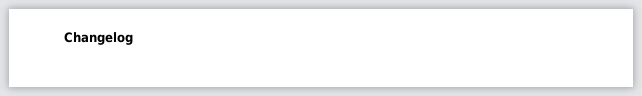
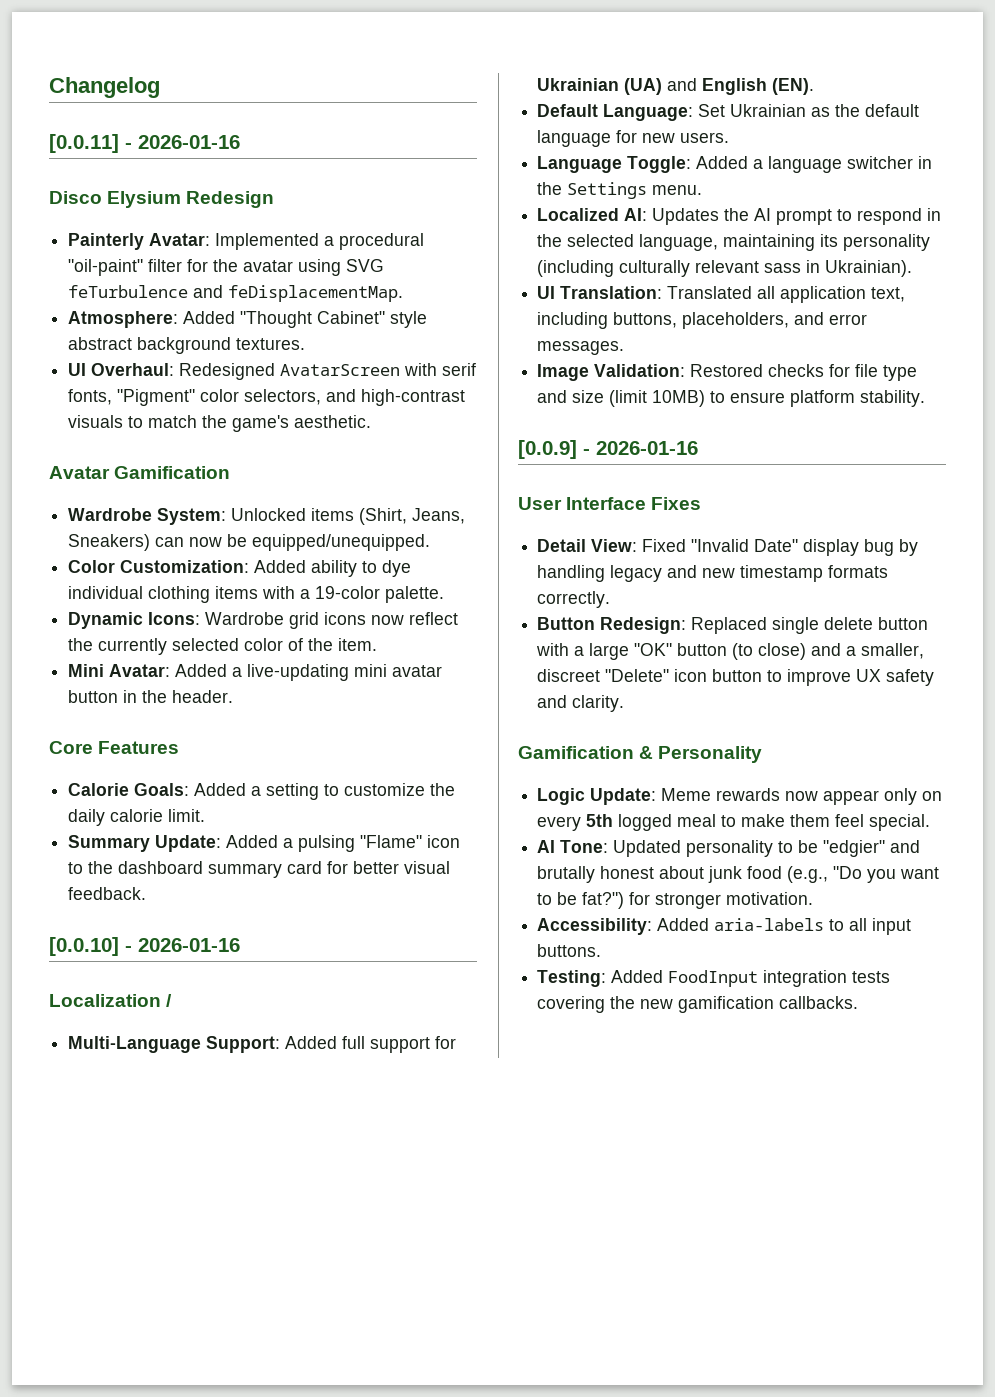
(133, 38) none -> [49,134,240,153] [49,191,275,208] [68,233,425,250] [68,259,385,276] [68,285,404,302] [68,311,428,328] [68,337,306,354] [68,363,477,380] [68,389,466,406] [68,415,372,432] [49,466,231,479] [68,508,466,525] [68,534,431,551] [68,560,412,577] [68,586,445,603] [68,612,459,629] [68,638,378,655] [68,664,443,681] [68,690,234,703] [49,741,180,754] [68,783,456,800] [68,809,206,826] [68,835,461,852] [68,861,451,878] [68,887,147,900] [49,937,240,956] [49,994,173,1007] [68,1036,457,1053] [537,78,815,95] [537,104,920,121] [537,130,730,147] [537,156,933,173] [537,182,703,199] [537,208,942,225] [537,234,931,251] [537,260,913,277] [537,286,906,303] [537,312,868,329] [537,341,625,355] [537,364,918,381] [537,390,926,407] [518,440,698,459] [518,497,702,510] [537,539,919,556] [537,565,889,582] [537,591,611,608] [537,617,929,634] [536,643,925,660] [537,669,935,686] [537,695,625,712] [518,746,763,763] [537,788,943,805] [537,814,931,831] [537,840,921,857] [537,866,940,883] [537,892,814,909] [537,918,912,935] [537,944,602,957] [537,970,891,987] [537,996,859,1013] // [0.0.11] - 2026-01-16 // Disco Elysium Redesign // Painterly Avatar: Implemented a procedural "oil-paint" filter for the avatar using SVG feTurbulence and feDisplacementMap. // Atmosphere: Added "Thought Cabinet" style abstract background textures. // UI Overhaul: Redesigned AvatarScreen with serif fonts, "Pigment" color selectors, and high-contrast visuals to match the game's aesthetic. // Avatar Gamification // Wardrobe System: Unlocked items (Shirt, Jeans, Sneakers) can now be equipped/unequipped. // Color Customization: Added ability to dye individual clothing items with a 19-color palette. // Dynamic Icons: Wardrobe grid icons now reflect the currently selected color of the item. // Mini Avatar: Added a live-updating mini avatar button in the header. // Core Features // Calorie Goals: Added a setting to customize the daily calorie limit. // Summary Update: Added a pulsing "Flame" icon to the dashboard summary card for better visual feedback. // [0.0.10] - 2026-01-16 // Localization / // Multi-Language Support: Added full support for Ukrainian (UA) and English (EN). // Default Language: Set Ukrainian as the default language for new users. // Language Toggle: Added a language switcher in the Settings menu. // Localized AI: Updates the AI prompt to respond in the selected language, maintaining its personality (including culturally relevant sass in Ukrainian). // UI Translation: Translated all application text, including buttons, placeholders, and error messages. // Image Validation: Restored checks for file type and size (limit 10MB) to ensure platform stability. // [0.0.9] - 2026-01-16 // User Interface Fixes // Detail View: Fixed "Invalid Date" display bug by handling legacy and new timestamp formats correctly. // Button Redesign: Replaced single delete button with a large "OK" button (to close) and a smaller, discreet "Delete" icon button to improve UX safety and clarity. // Gamification & Personality // Logic Update: Meme rewards now appear only on every 5th logged meal to make them feel special. // AI Tone: Updated personality to be "edgier" and brutally honest about junk food (e.g., "Do you want to be fat?") for stronger motivation. // Accessibility: Added aria-labels to all input buttons. // Testing: Added FoodInput integration tests covering the new gamification callbacks.

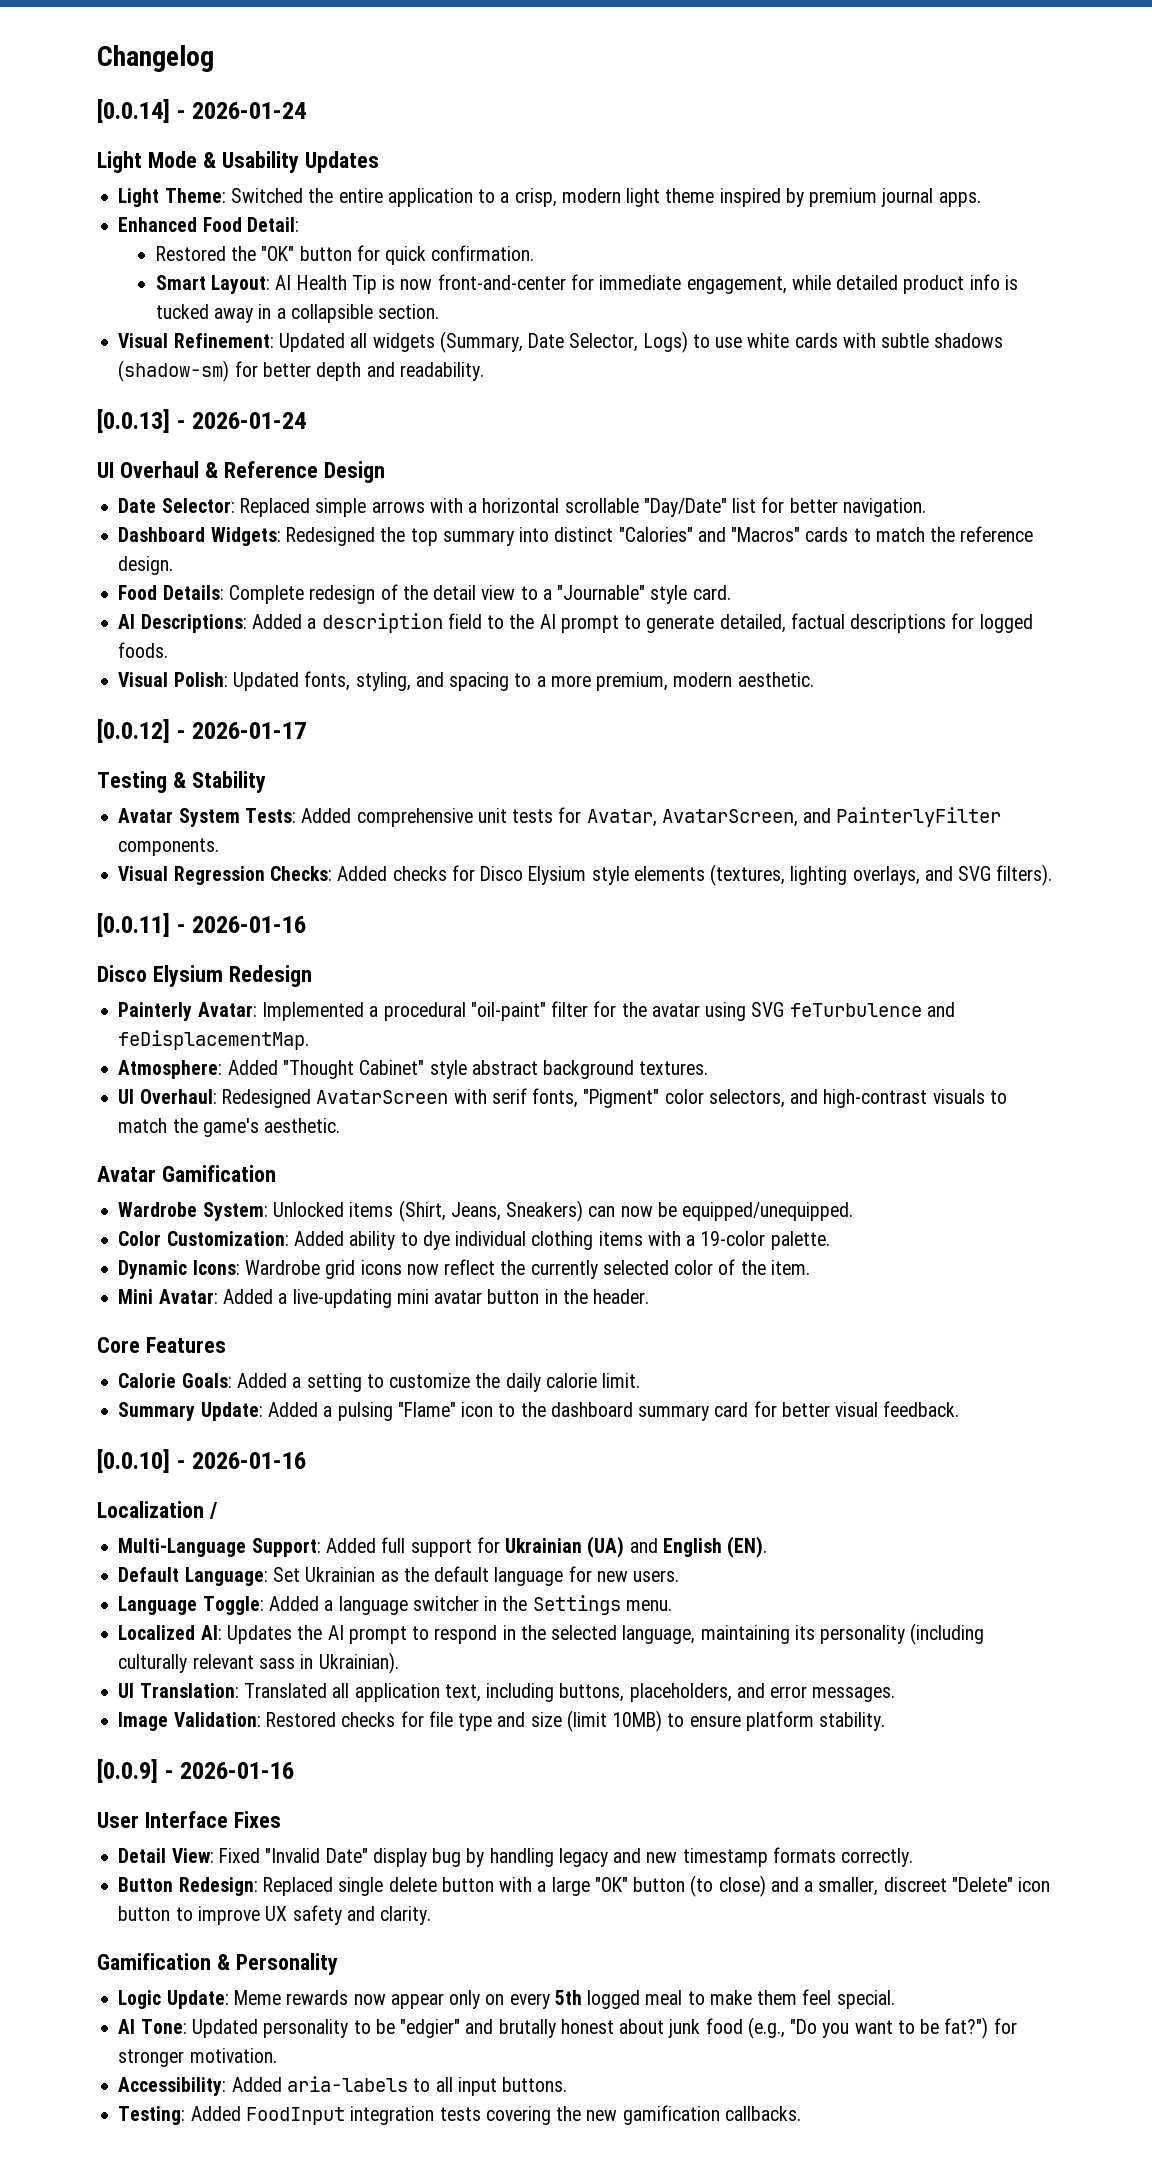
(160, 87) none -> [97,99,307,123] [97,151,379,173] [118,188,981,207] [118,217,299,232] [155,245,535,265] [155,274,1018,294] [155,304,440,323] [118,331,1004,353] [118,360,484,382] [97,409,307,433] [97,461,385,483] [118,497,926,517] [118,526,1034,546] [118,556,174,575] [118,584,731,604] [118,613,1033,633] [118,642,169,658] [118,671,814,691] [97,719,307,743] [97,771,266,793] [118,807,1002,827] [118,838,220,856] [118,864,1053,886] // [0.0.14] - 2026-01-24 // Light Mode & Usability Updates // Light Theme: Switched the entire application to a crisp, modern light theme inspired by premium journal apps. // Enhanced Food Detail: // Restored the "OK" button for quick confirmation. // Smart Layout: AI Health Tip is now front-and-center for immediate engagement, while detailed product info is tucked away in a collapsible section. // Visual Refinement: Updated all widgets (Summary, Date Selector, Logs) to use white cards with subtle shadows (shadow-sm) for better depth and readability. // [0.0.13] - 2026-01-24 // UI Overhaul & Reference Design // Date Selector: Replaced simple arrows with a horizontal scrollable "Day/Date" list for better navigation. // Dashboard Widgets: Redesigned the top summary into distinct "Calories" and "Macros" cards to match the reference design. // Food Details: Complete redesign of the detail view to a "Journable" style card. // AI Descriptions: Added a description field to the AI prompt to generate detailed, factual descriptions for logged foods. // Visual Polish: Updated fonts, styling, and spacing to a more premium, modern aesthetic. // [0.0.12] - 2026-01-17 // Testing & Stability // Avatar System Tests: Added comprehensive unit tests for Avatar, AvatarScreen, and PainterlyFilter components. // Visual Regression Checks: Added checks for Disco Elysium style elements (textures, lighting overlays, and SVG filters).

